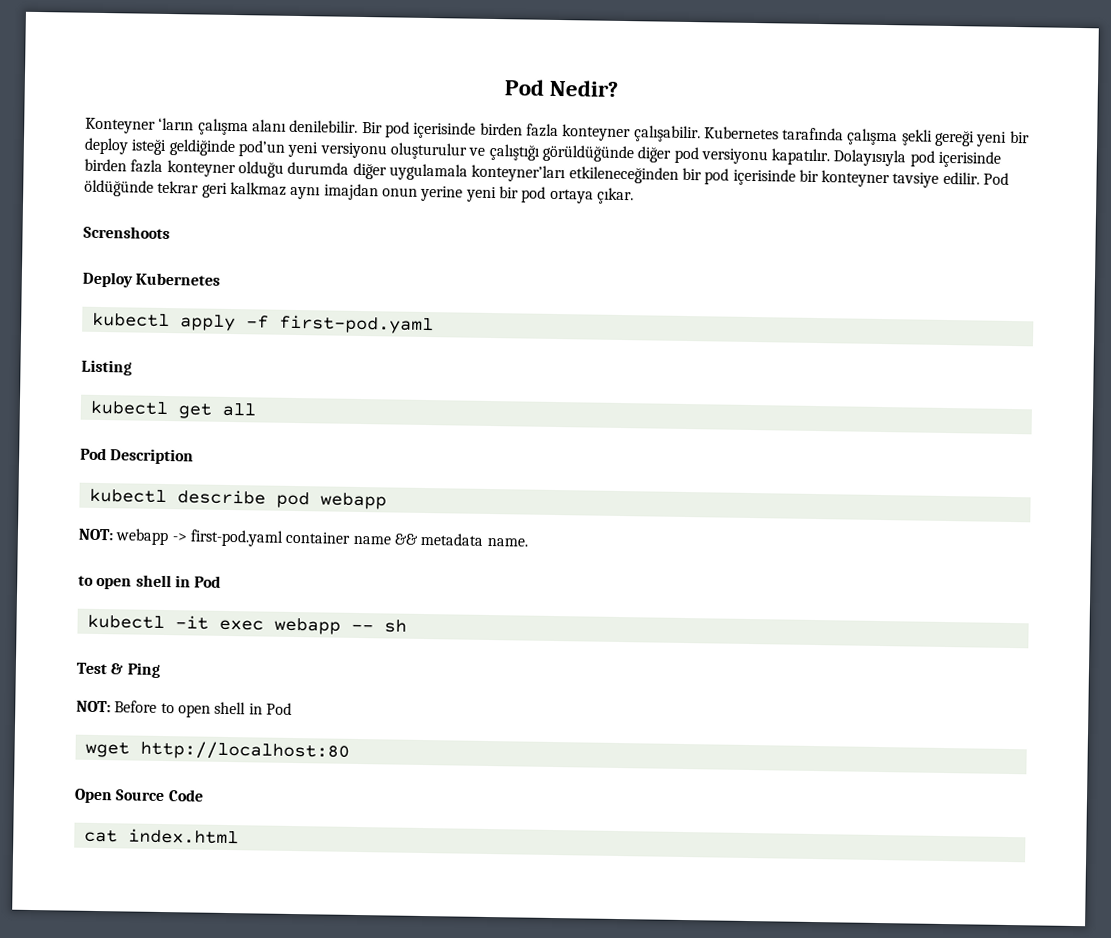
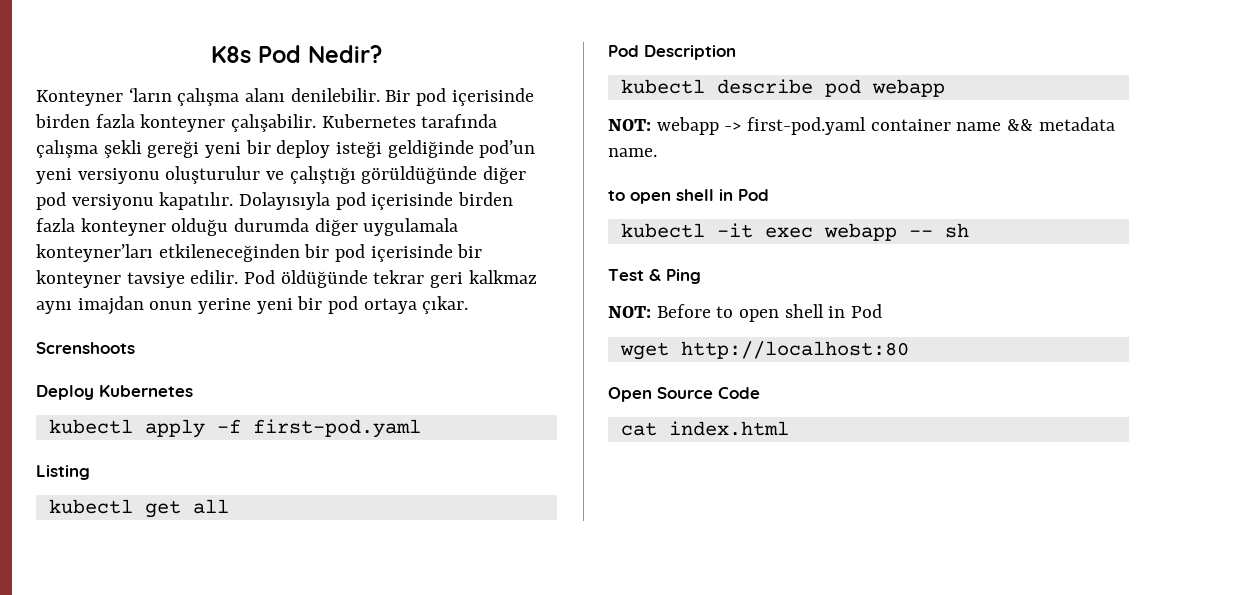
(503, 87) none -> [211,46,251,63] K8s

